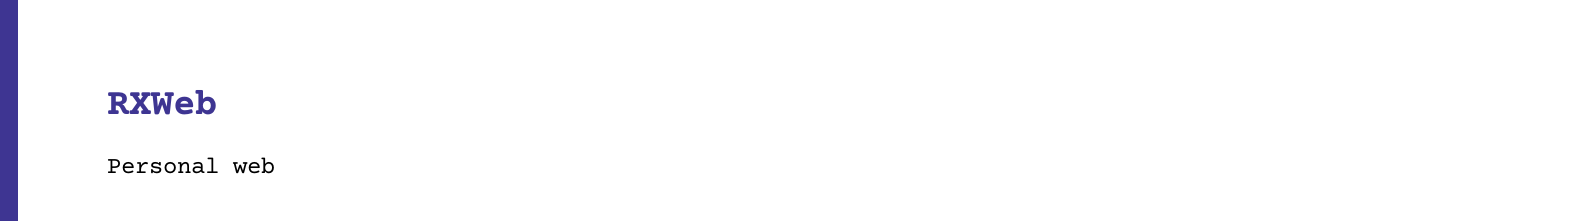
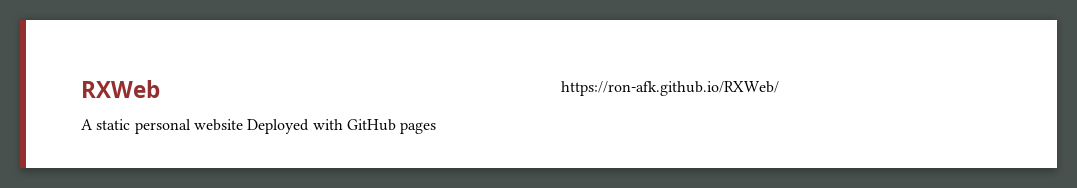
[107,157,275,174] Personal web -> [81,119,437,134] [561,81,779,96] A static personal website Deployed with GitHub pages https://ron-afk.github.io/RXWeb/

